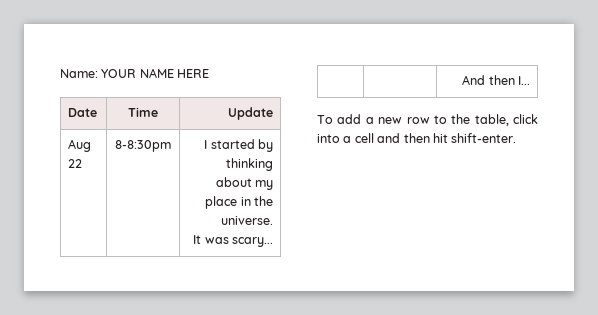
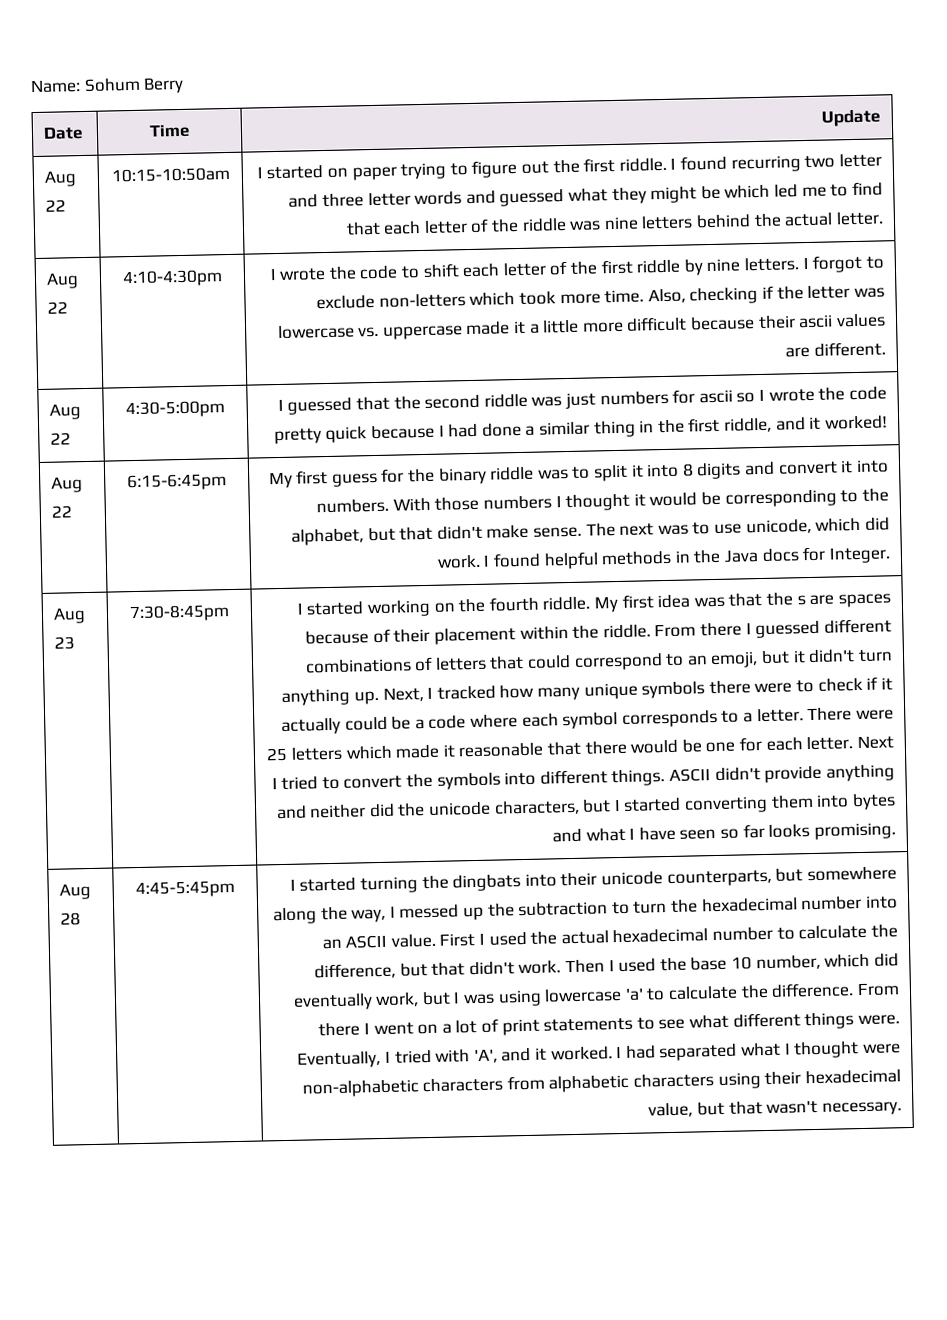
[101,68,210,78] YOUR NAME HERE -> [83,76,185,94] Sohum Berry
[115,140,171,152] [204,139,274,152] [226,158,274,171] [215,177,274,190] [205,196,274,209] [221,216,274,225] [193,235,274,247] [462,75,531,85] [317,114,538,126] [317,133,517,143] 8-8:30pm | I started by thinking about my place in the universe. // It was scary... // | | And then I... // To add a new row to the table, click into a cell and then hit shift-enter. -> [110,166,230,183] [256,153,882,181] [288,181,883,208] [345,211,884,236] [46,272,80,289] [47,301,69,314] [122,269,223,288] [269,254,884,281] [316,285,885,310] [277,313,886,340] [785,341,886,358] [49,403,82,420] [50,432,72,445] [125,400,225,419] [277,386,887,415] [273,415,888,445] [51,476,84,493] [51,505,73,518] [127,473,227,492] [268,459,889,489] [316,488,889,514] [291,517,890,546] [436,546,891,570] [53,607,87,624] [54,636,76,650] [129,604,230,623] [296,592,891,618] [305,618,892,645] [304,649,893,674] [281,676,893,706] [281,707,894,736] [266,735,894,762] [271,764,895,791] [275,793,896,820] [551,822,896,843] [59,882,92,900] [60,912,82,926] [135,880,235,899] [289,866,897,894] [273,895,898,925] [321,924,898,950] [314,953,899,980] [292,982,900,1011] [318,1012,900,1037] [297,1041,901,1069] [301,1069,901,1098] [648,1099,902,1118] 10:15-10:50am | I started on paper trying to figure out the first riddle. I found recurring two letter and three letter words and guessed what they might be which led me to find that each letter of the riddle was nine letters behind the actual letter. // Aug 22 | 4:10-4:30pm | I wrote the code to shift each letter of the first riddle by nine letters. I forgot to exclude non-letters which took more time. Also, checking if the letter was lowercase vs. uppercase made it a little more difficult because their ascii values are different. // Aug 22 | 4:30-5:00pm | I guessed that the second riddle was just numbers for ascii so I wrote the code pretty quick because I had done a similar thing in the first riddle, and it worked! // Aug 22 | 6:15-6:45pm | My first guess for the binary riddle was to split it into 8 digits and convert it into numbers. With those numbers I thought it would be corresponding to the alphabet, but that didn't make sense. The next was to use unicode, which did work. I found helpful methods in the Java docs for Integer. // Aug 23 | 7:30-8:45pm | I started working on the fourth riddle. My first idea was that the s are spaces because of their placement within the riddle. From there I guessed different combinations of letters that could correspond to an emoji, but it didn't turn anything up. Next, I tracked how many unique symbols there were to check if it actually could be a code where each symbol corresponds to a letter. There were 25 letters which made it reasonable that there would be one for each letter. Next I tried to convert the symbols into different things. ASCII didn't provide anything and neither did the unicode characters, but I started converting them into bytes and what I have seen so far looks promising. // Aug 28 | 4:45-5:45pm | I started turning the dingbats into their unicode counterparts, but somewhere along the way, I messed up the subtraction to turn the hexadecimal number into an ASCII value. First I used the actual hexadecimal number to calculate the difference, but that didn't work. Then I used the base 10 number, which did eventually work, but I was using lowercase 'a' to calculate the difference. From there I went on a lot of print statements to see what different things were. Eventually, I tried with 'A', and it worked. I had separated what I thought were non-alphabetic characters from alphabetic characters using their hexadecimal value, but that wasn't necessary.

